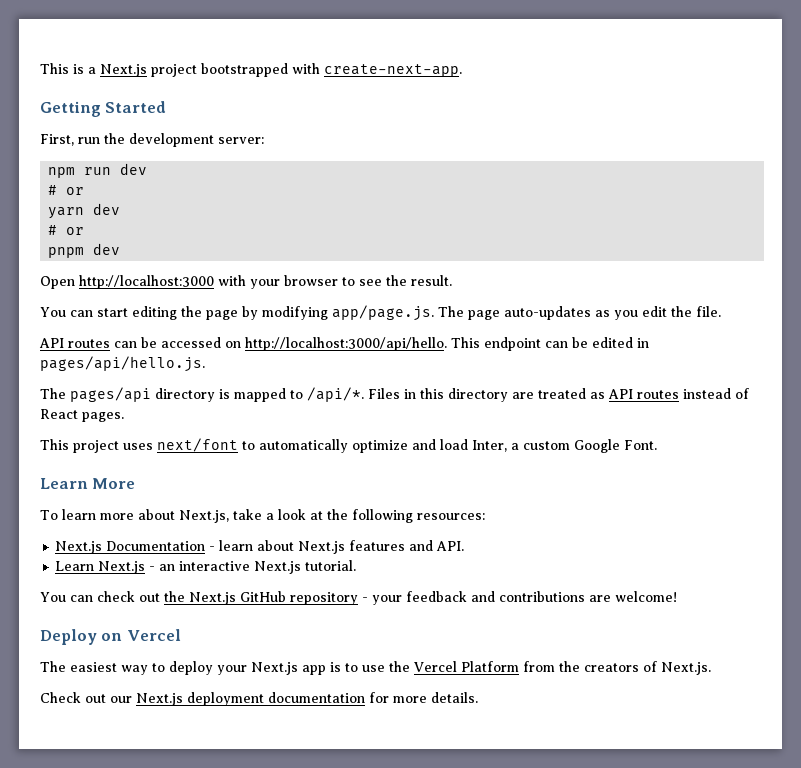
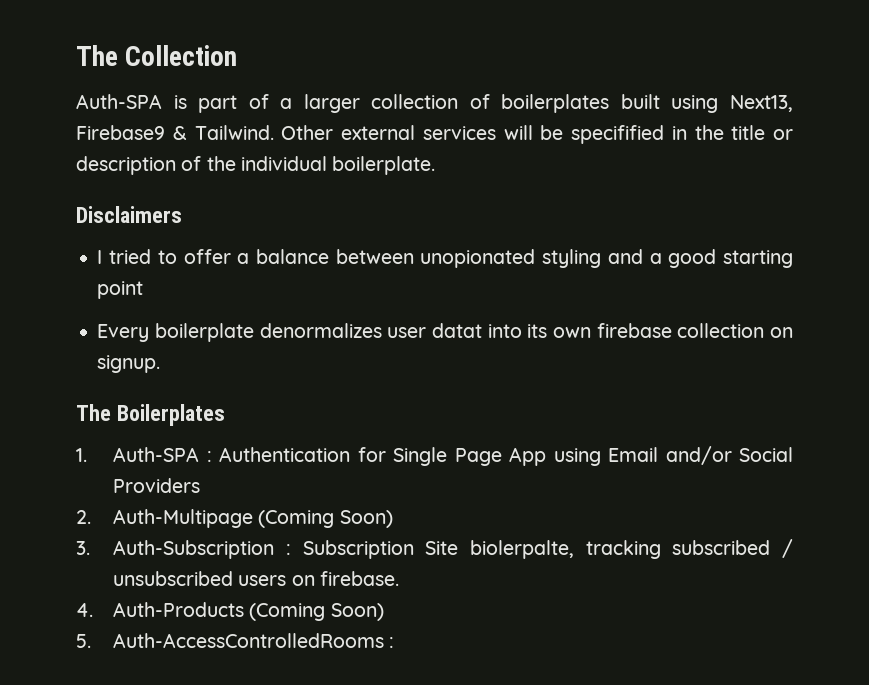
[40,63,462,77] [40,101,167,117] [40,133,264,147] [48,163,148,178] [48,185,85,195] [48,203,121,219] [48,225,85,235] [48,243,121,258] [40,275,452,289] [40,305,721,321] [39,337,649,351] [40,356,205,372] [40,387,749,402] [40,409,124,422] [40,438,657,453] [40,478,136,489] [40,509,485,523] [55,540,465,554] [55,560,357,574] [40,591,677,605] [40,629,181,645] [40,661,711,675] [40,692,478,706] This is a Next.js project bootstrapped with create-next-app. // Getting Started // First, run the development server: // npm run dev // # or // yarn dev // # or // pnpm dev // Open http://localhost:3000 with your browser to see the result. // You can start editing the page by modifying app/page.js. The page auto-updates as you edit the file. // API routes can be accessed on http://localhost:3000/api/hello. This endpoint can be edited in pages/api/hello.js. // The pages/api directory is mapped to /api/*. Files in this directory are treated as API routes instead of React pages. // This project uses next/font to automatically optimize and load Inter, a custom Google Font. // Learn More // To learn more about Next.js, take a look at the following resources: // Next.js Documentation - learn about Next.js features and API. // Learn Next.js - an interactive Next.js tutorial. // You can check out the Next.js GitHub repository - your feedback and contributions are welcome! // Deploy on Vercel // The easiest way to deploy your Next.js app is to use the Vercel Platform from the creators of Next.js. // Check out our Next.js deployment documentation for more details. -> [76,45,238,66] [76,94,793,113] [76,125,793,144] [76,156,436,175] [76,206,182,223] [97,249,793,268] [97,281,144,299] [97,323,793,342] [97,355,161,373] [76,404,225,426] [76,446,793,466] [113,478,201,493] [76,509,393,528] [76,539,793,559] [113,571,399,586] [76,602,384,621] [76,633,395,648] The Collection // Auth-SPA is part of a larger collection of boilerplates built using Next13, Firebase9 & Tailwind. Other external services will be specifified in the title or description of the individual boilerplate. // Disclaimers // I tried to offer a balance between unopionated styling and a good starting point // Every boilerplate denormalizes user datat into its own firebase collection on signup. // The Boilerplates // 1. Auth-SPA : Authentication for Single Page App using Email and/or Social Providers // 2. Auth-Multipage (Coming Soon) // 3. Auth-Subscription : Subscription Site biolerpalte, tracking subscribed / unsubscribed users on firebase. // 4. Auth-Products (Coming Soon) // 5. Auth-AccessControlledRooms :

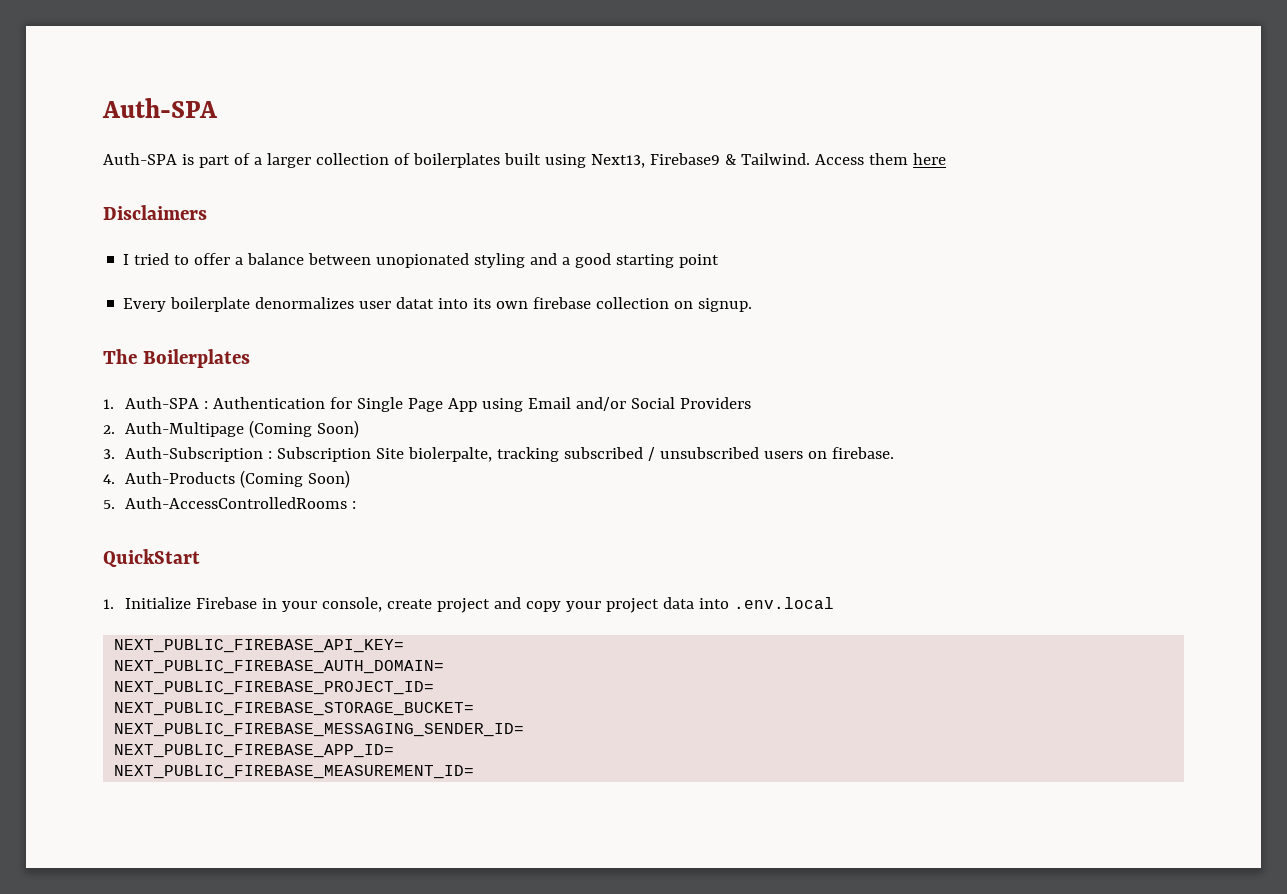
[76,45,238,66] The Collection -> [102,98,218,118] Auth-SPA
[281,125,793,144] [76,156,436,175] Other external services will be specifified in the title or description of the individual boilerplate. -> [814,153,946,165] Access them here
(395, 642) none -> [103,549,200,568] [103,597,834,613] [114,639,405,653] [114,660,445,674] [114,681,435,695] [114,702,475,716] [114,723,525,737] [114,744,395,758] [114,765,475,779] // QuickStart // 1. Initialize Firebase in your console, create project and copy your project data into .env.local // NEXT_PUBLIC_FIREBASE_API_KEY= // NEXT_PUBLIC_FIREBASE_AUTH_DOMAIN= // NEXT_PUBLIC_FIREBASE_PROJECT_ID= // NEXT_PUBLIC_FIREBASE_STORAGE_BUCKET= // NEXT_PUBLIC_FIREBASE_MESSAGING_SENDER_ID= // NEXT_PUBLIC_FIREBASE_APP_ID= // NEXT_PUBLIC_FIREBASE_MEASUREMENT_ID=

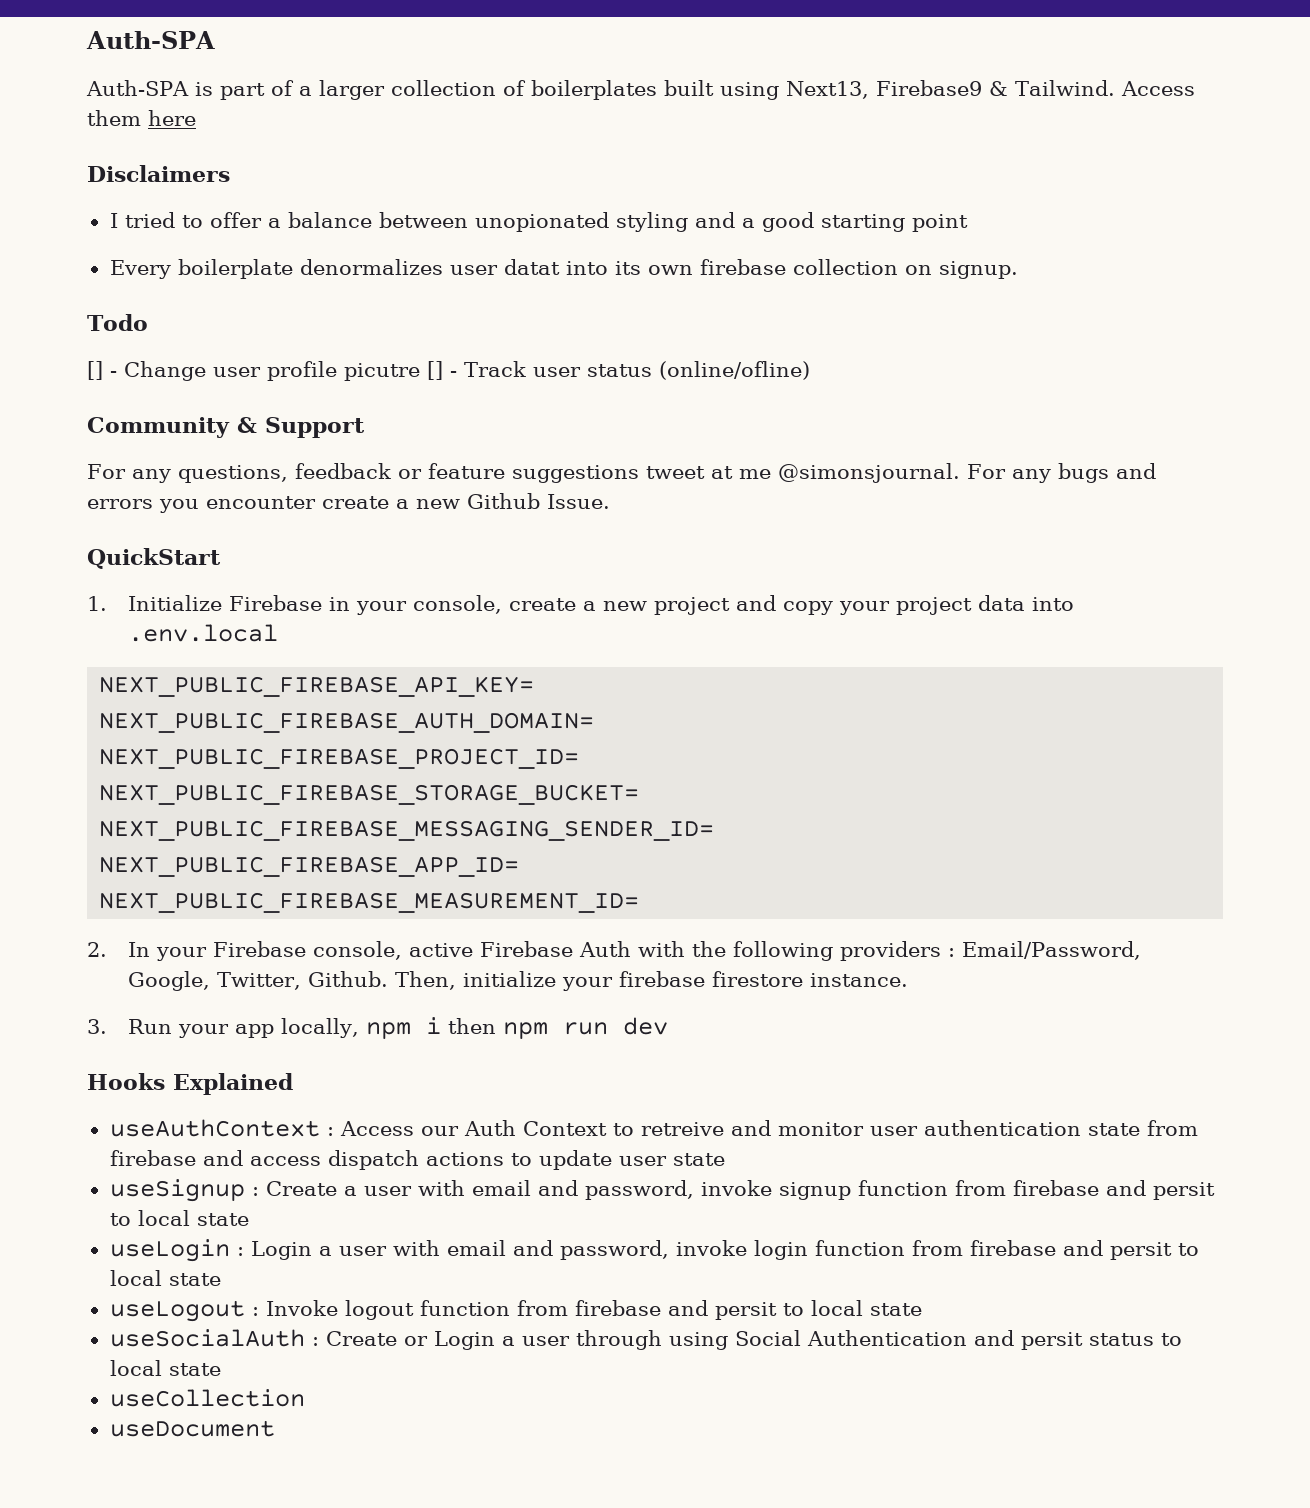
[103,349,250,368] [103,397,751,412] [103,420,359,438] [103,447,894,462] [103,470,350,488] [103,497,356,509] The Boilerplates // 1. Auth-SPA : Authentication for Single Page App using Email and/or Social Providers // 2. Auth-Multipage (Coming Soon) // 3. Auth-Subscription : Subscription Site biolerpalte, tracking subscribed / unsubscribed users on firebase. // 4. Auth-Products (Coming Soon) // 5. Auth-AccessControlledRooms : -> [87,314,148,331] [87,361,810,381] [87,417,365,438] [87,463,1156,483] [87,493,610,513] Todo // [] - Change user profile picutre [] - Track user status (online/ofline) // Community & Support // For any questions, feedback or feature suggestions tweet at me @simonsjournal. For any bugs and errors you encounter create a new Github Issue.
(432, 604) none -> [582,601,647,611] a new
(475, 772) none -> [87,941,1141,961] [127,971,908,991] [87,1017,668,1039] [87,1073,293,1095] [109,1119,1198,1137] [109,1150,725,1170] [109,1179,1215,1202] [109,1210,249,1226] [109,1239,1199,1262] [109,1270,221,1286] [109,1300,922,1322] [109,1329,1182,1350] [109,1360,221,1376] [109,1389,305,1407] [109,1420,275,1437] // 2. In your Firebase console, active Firebase Auth with the following providers : Email/Password, Google, Twitter, Github. Then, initialize your firebase firestore instance. // 3. Run your app locally, npm i then npm run dev // Hooks Explained // useAuthContext : Access our Auth Context to retreive and monitor user authentication state from firebase and access dispatch actions to update user state // useSignup : Create a user with email and password, invoke signup function from firebase and persit to local state // useLogin : Login a user with email and password, invoke login function from firebase and persit to local state // useLogout : Invoke logout function from firebase and persit to local state // useSocialAuth : Create or Login a user through using Social Authentication and persit status to local state // useCollection // useDocument

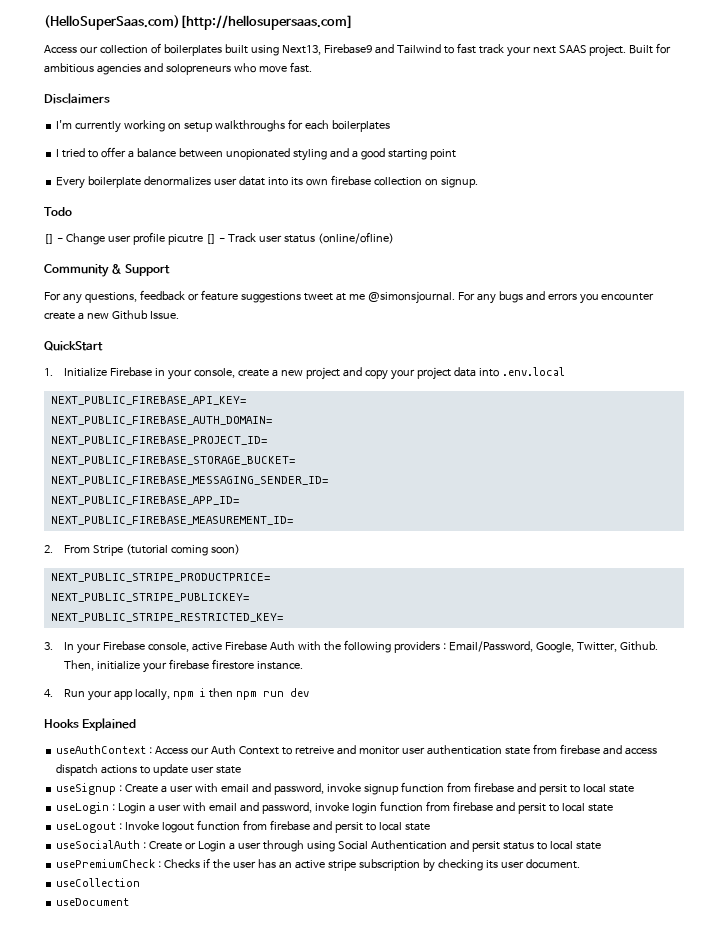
[86,31,215,49] [86,80,385,100] Auth-SPA // Auth-SPA is part of a larger -> [44,15,353,30] [44,45,98,54] (HelloSuperSaas.com)[http://hellosupersaas.com] // Access our
[988,80,1195,96] [87,110,196,126] [87,165,230,182] & Tailwind. Access them here // Disclaimers -> [374,43,672,57] [44,62,312,75] [44,93,110,104] [56,119,390,133] and Tailwind to fast track your next SAAS project. Built for ambitious agencies and solopreneurs who move fast. // Disclaimers // I'm currently working on setup walkthroughs for each boilerplates
(107, 949) none -> [64,544,241,556] [50,573,270,582] [50,593,249,602] [50,613,283,622] [44,642,53,650] From Stripe (tutorial coming soon) // NEXT_PUBLIC_STRIPE_PRODUCTPRICE= // NEXT_PUBLIC_STRIPE_PUBLICKEY= // NEXT_PUBLIC_STRIPE_RESTRICTED_KEY= // 3.
[87,1019,107,1034] 3. -> [44,689,53,697] 4.
(221, 1369) none -> [56,858,580,872] // usePremiumCheck : Checks if the user has an active stripe subscription by checking its user document.

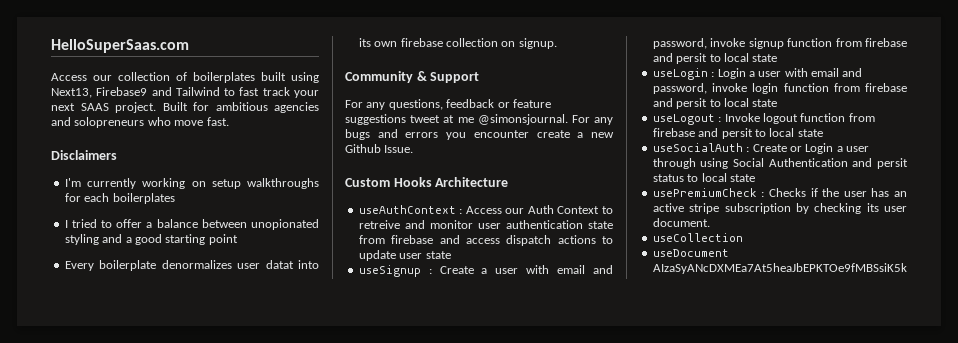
[44,15,353,30] (HelloSuperSaas.com)[http://hellosupersaas.com] -> [51,39,189,53] HelloSuperSaas.com
[44,207,72,216] [44,232,394,245] // Todo // [] - Change user profile picutre [] - Track user status (online/ofline) -> (557, 43) none
[44,341,103,351] [44,367,565,380] [50,396,246,405] [50,416,272,425] [50,436,267,445] [50,456,295,465] [50,476,328,485] [50,496,239,505] [50,516,293,525] [44,544,241,556] [50,573,270,582] [50,593,249,602] [50,613,283,622] [44,640,658,654] [64,659,304,673] [44,688,310,701] [44,718,137,731] QuickStart // 1. Initialize Firebase in your console, create a new project and copy your project data into .env.local // NEXT_PUBLIC_FIREBASE_API_KEY= // NEXT_PUBLIC_FIREBASE_AUTH_DOMAIN= // NEXT_PUBLIC_FIREBASE_PROJECT_ID= // NEXT_PUBLIC_FIREBASE_STORAGE_BUCKET= // NEXT_PUBLIC_FIREBASE_MESSAGING_SENDER_ID= // NEXT_PUBLIC_FIREBASE_APP_ID= // NEXT_PUBLIC_FIREBASE_MEASUREMENT_ID= // 2. From Stripe (tutorial coming soon) // NEXT_PUBLIC_STRIPE_PRODUCTPRICE= // NEXT_PUBLIC_STRIPE_PUBLICKEY= // NEXT_PUBLIC_STRIPE_RESTRICTED_KEY= // 3. In your Firebase console, active Firebase Auth with the following providers : Email/Password, Google, Twitter, Github. Then, initialize your firebase firestore instance. // 4. Run your app locally, npm i then npm run dev // Hooks Explained -> [345,177,509,187] Custom Hooks Architecture
(130, 902) none -> [652,263,907,274] AIzaSyANcDXMEa7At5heaJbEPKTOe9fMBSsiK5k

